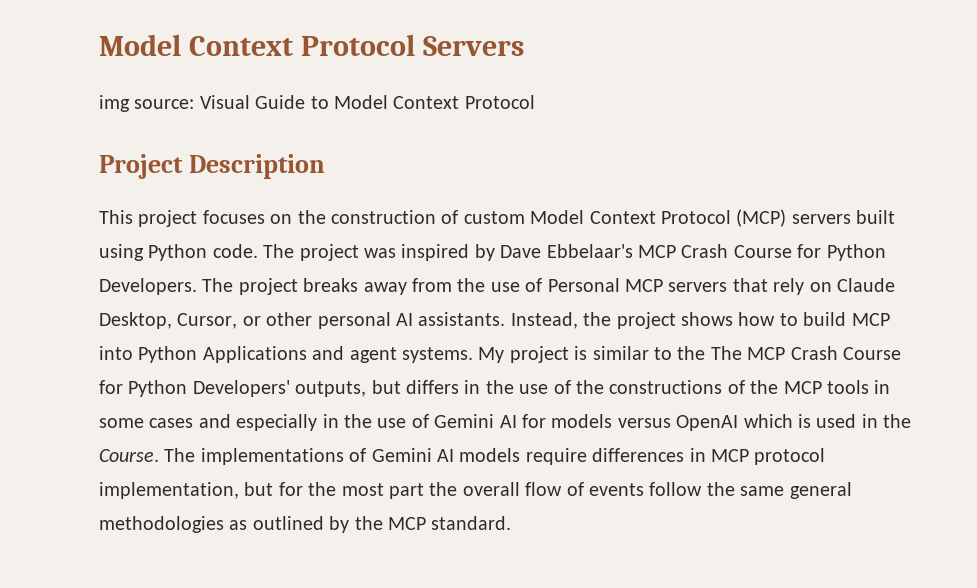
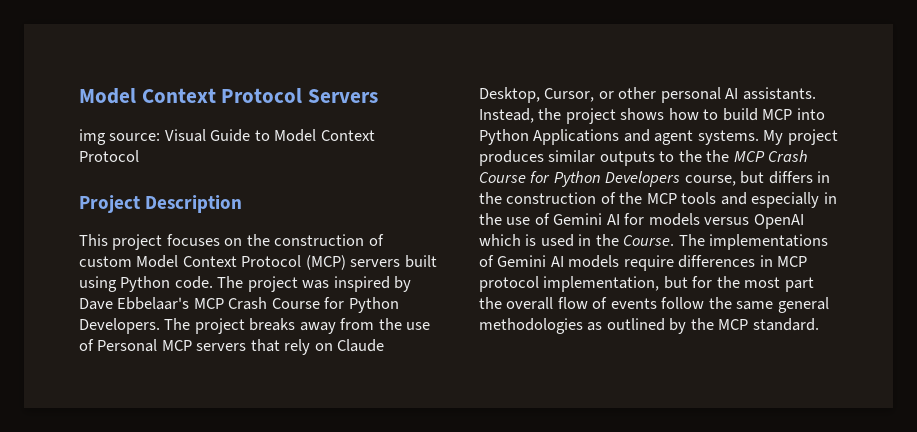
[574,346,649,360] is similar -> [479,150,655,166] produces similar outputs
[710,346,901,360] [99,380,367,397] The MCP Crash Course for Python Developers' outputs, -> [706,150,809,162] [479,171,736,187] the MCP Crash Course for Python Developers course,
[519,380,723,394] use of the constructions -> [506,192,597,204] construction
[874,380,891,394] [99,418,194,428] in some cases -> (717, 198) none

